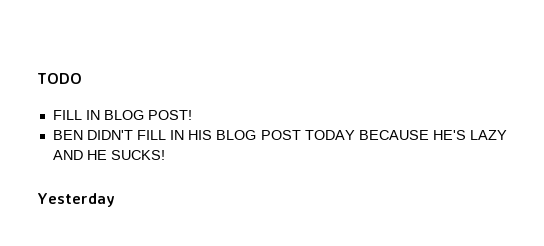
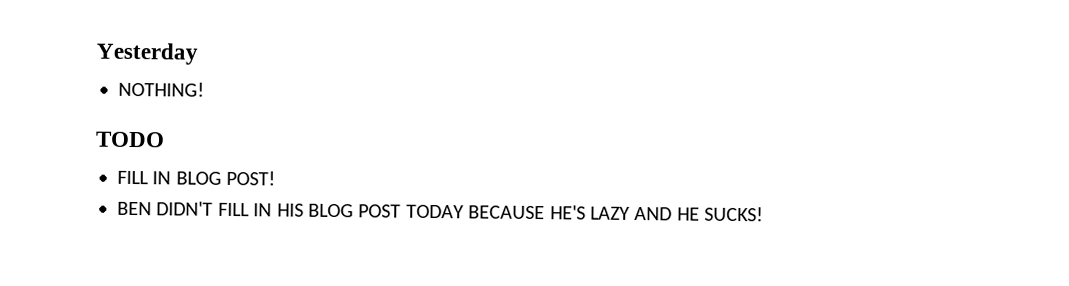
(37, 78) none -> [96,42,198,65] [118,81,205,97] Yesterday // NOTHING! //
[37,193,115,207] // Yesterday -> (765, 214) none

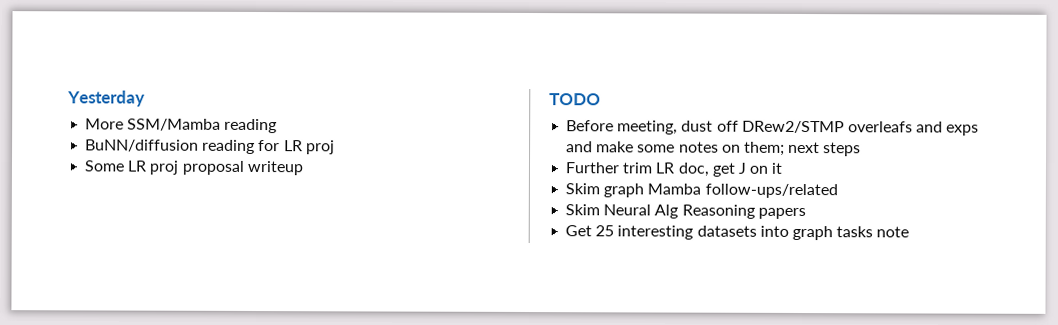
[118,81,205,97] [95,131,165,148] [117,170,277,186] [117,201,765,222] NOTHING! // TODO // FILL IN BLOG POST! // BEN DIDN'T FILL IN HIS BLOG POST TODAY BECAUSE HE'S LAZY AND HE SUCKS! -> [85,118,278,134] [85,139,335,155] [84,160,304,176] [549,93,601,106] [566,120,980,136] [566,141,862,157] [565,162,784,177] [565,183,838,199] [565,204,806,220] [565,225,910,241] More SSM/Mamba reading // BuNN/diffusion reading for LR proj // Some LR proj proposal writeup // TODO // Before meeting, dust off DRew2/STMP overleafs and exps and make some notes on them; next steps // Further trim LR doc, get J on it // Skim graph Mamba follow-ups/related // Skim Neural Alg Reasoning papers // Get 25 interesting datasets into graph tasks note

